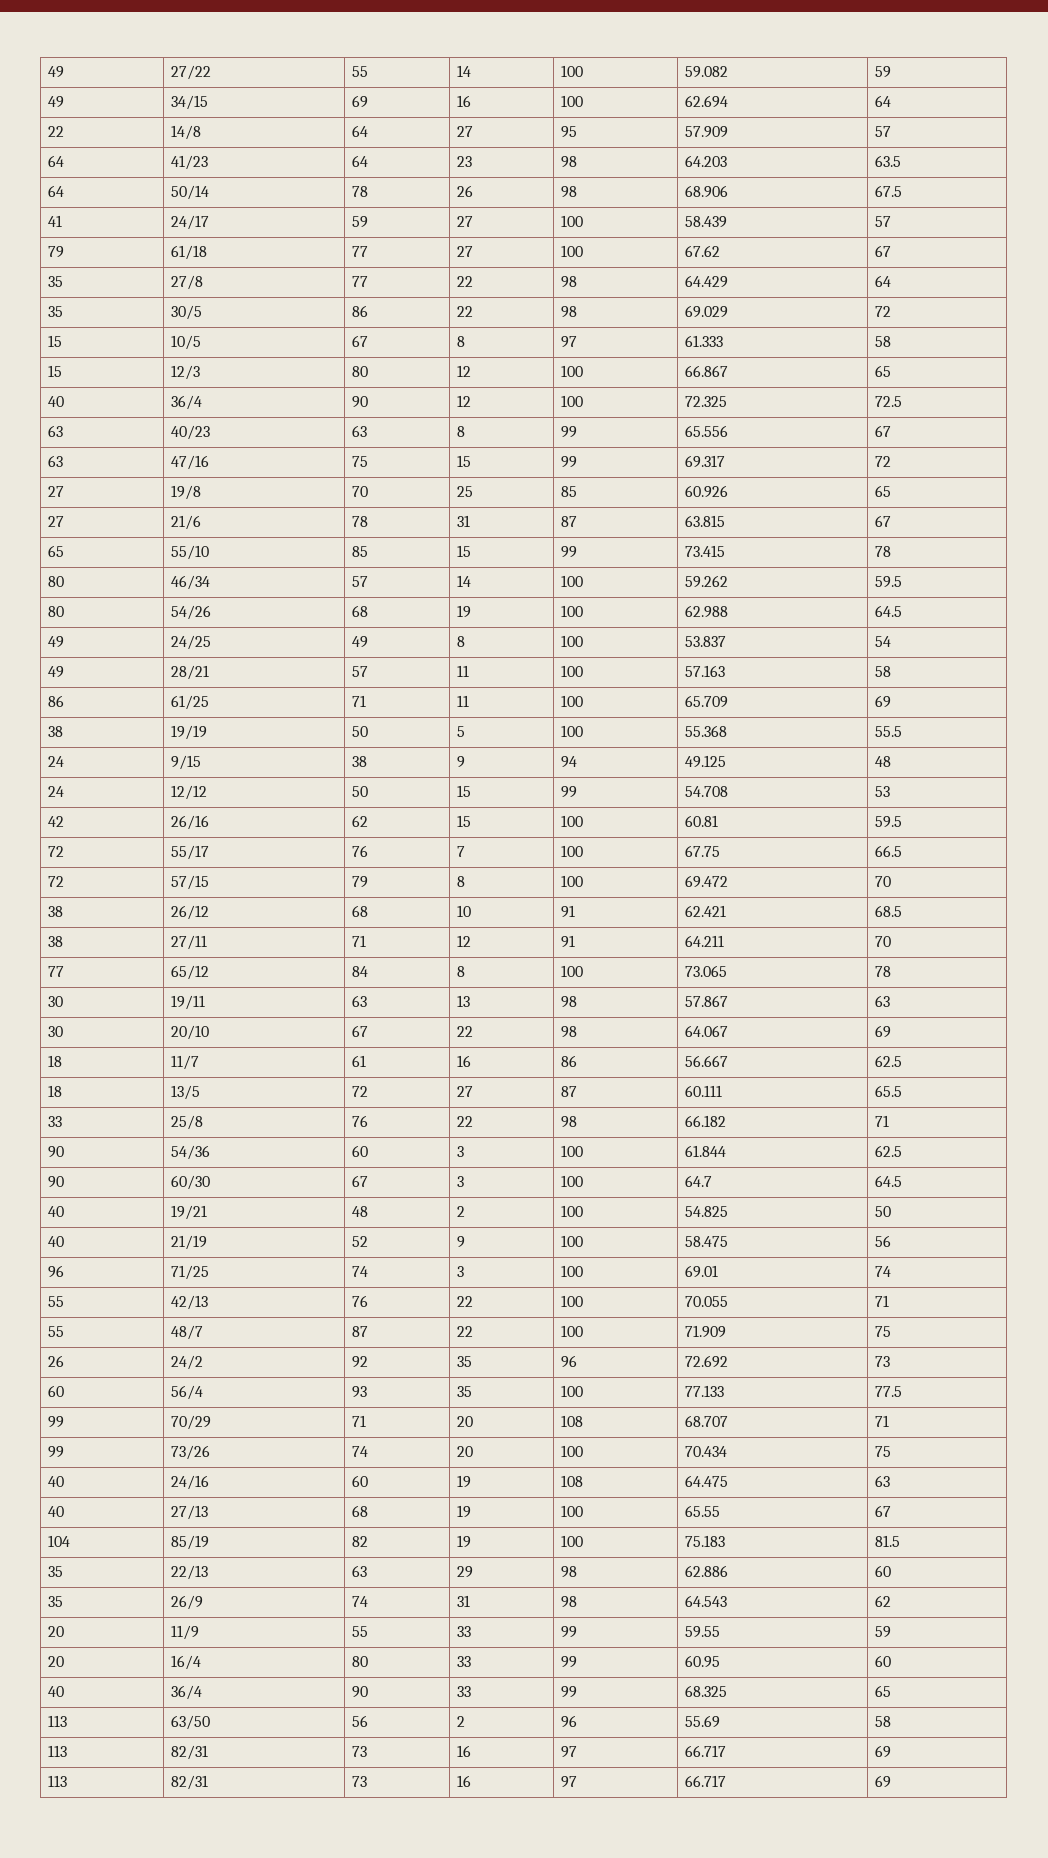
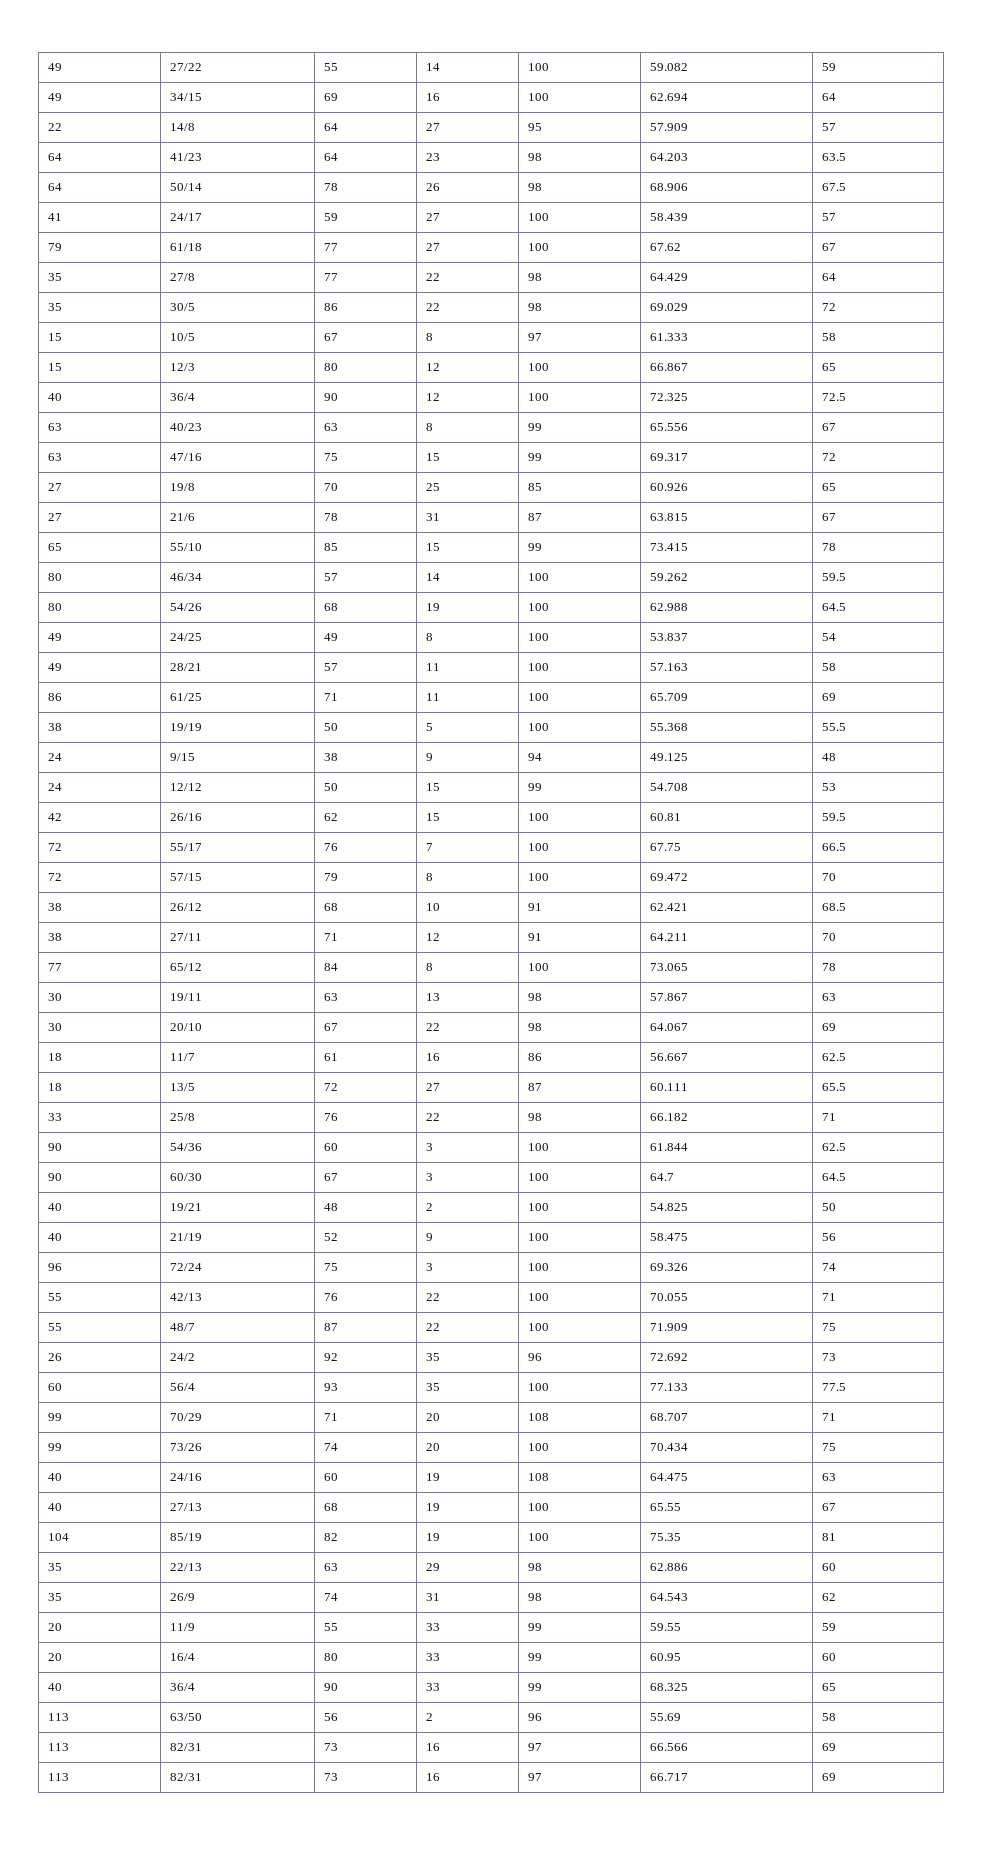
[171,1265,210,1280] [352,1266,369,1277] [457,1266,465,1277] [561,1265,584,1277] [685,1265,719,1278] 71/25 | 74 | 3 | 100 | 69.01 -> [170,1263,203,1271] [324,1263,339,1271] [426,1263,434,1271] [528,1263,550,1271] [650,1263,689,1271] 72/24 | 75 | 3 | 100 | 69.326
[685,1535,726,1547] [875,1535,901,1547] 75.183 | 81.5 -> [650,1533,682,1541] [822,1533,837,1541] 75.35 | 81
[685,1745,727,1757] 66.717 -> [650,1743,689,1751] 66.566

